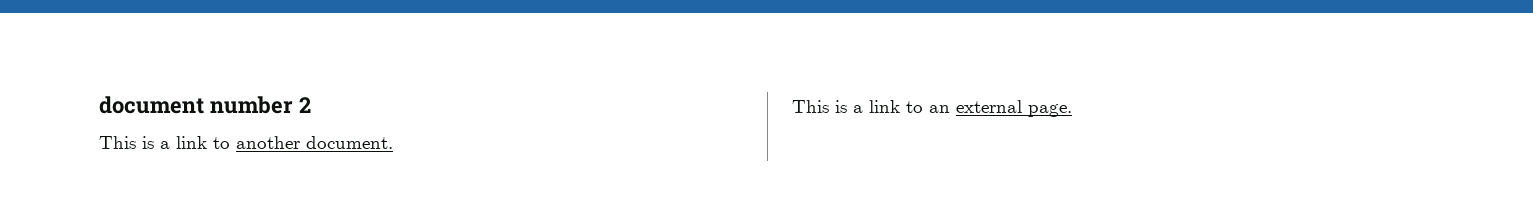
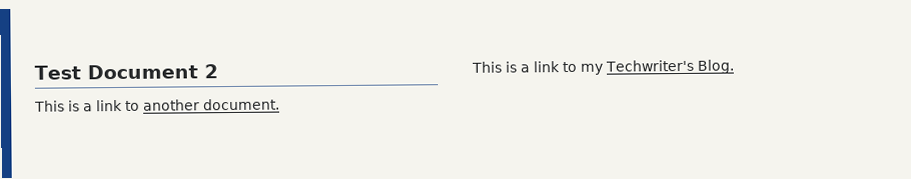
[99,96,293,114] document number -> [34,64,198,80] Test Document
[929,100,1072,117] an external page. -> [580,59,734,75] my Techwriter's Blog.

